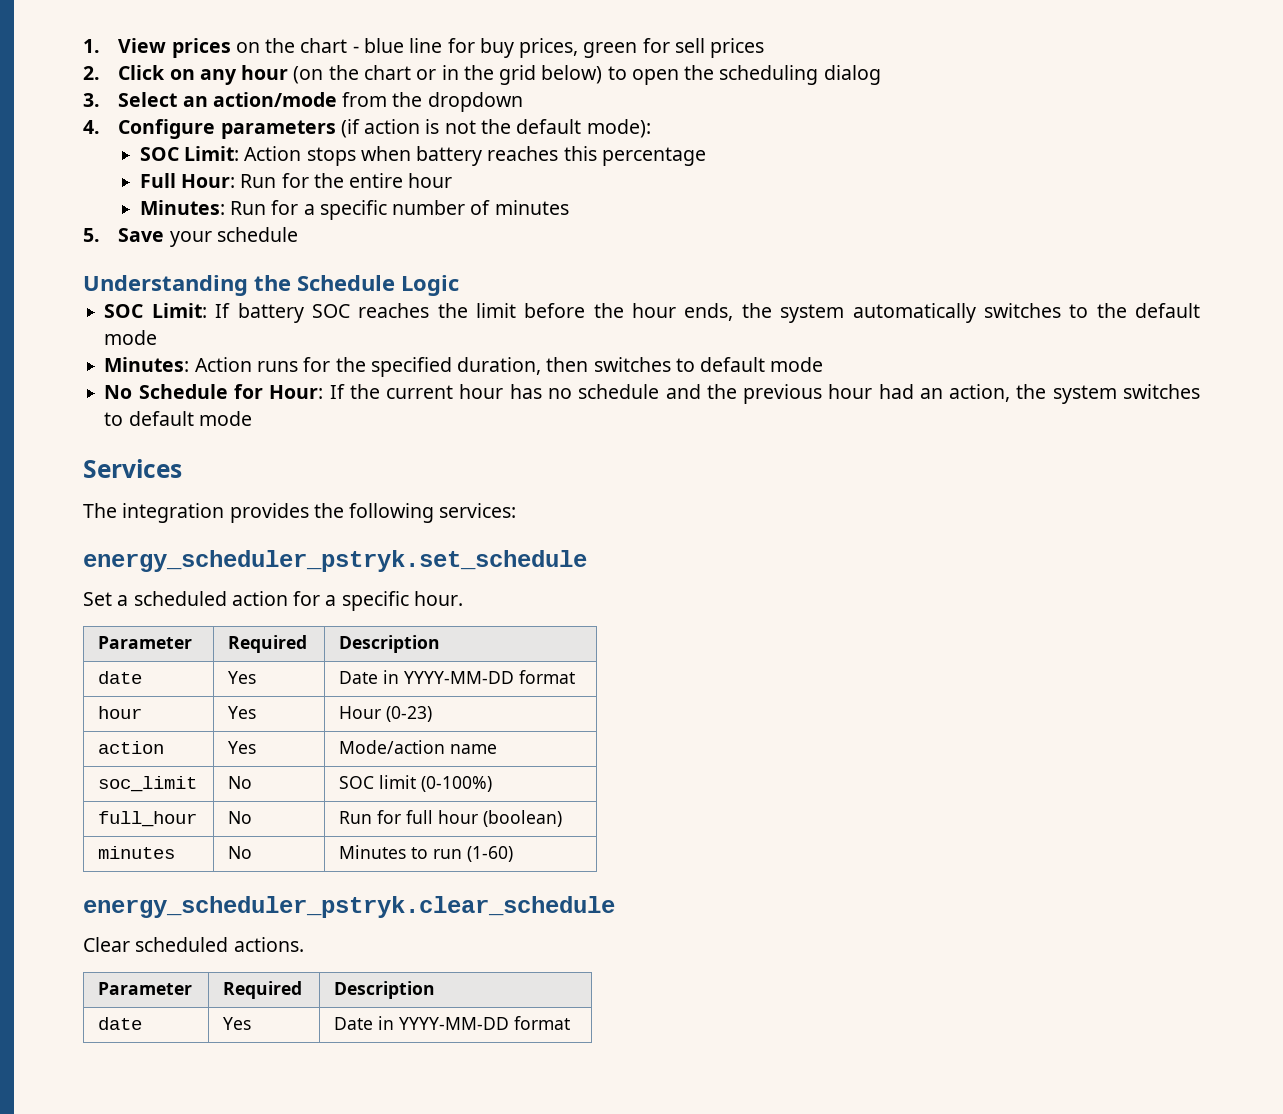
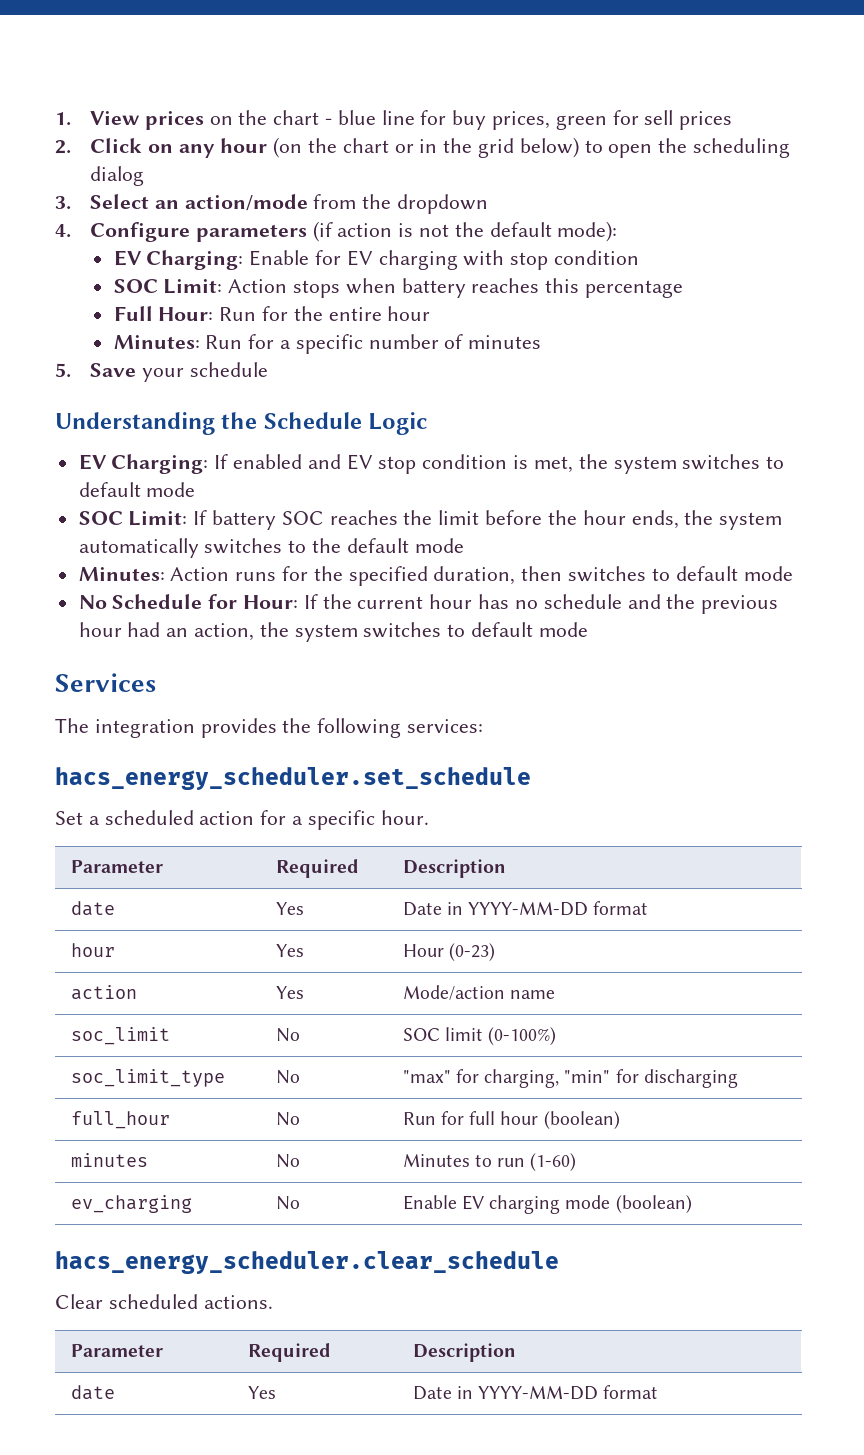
(651, 128) none -> [113,250,639,270] // EV Charging: Enable for EV charging with stop condition
(459, 285) none -> [78,454,785,474] [78,482,196,497] // EV Charging: If enabled and EV stop condition is met, the system switches to default mode
[83,550,587,572] energy_scheduler_pstryk.set_schedule -> [55,767,531,790] hacs_energy_scheduler.set_schedule
(493, 784) none -> [70,1069,225,1087] [275,1070,300,1084] [402,1069,738,1088] // soc_limit_type | No | "max" for charging, "min" for discharging
[83,896,615,918] // energy_scheduler_pstryk.clear_schedule -> [70,1195,192,1213] [275,1196,300,1210] [402,1195,692,1214] [55,1251,559,1274] // ev_charging | No | Enable EV charging mode (boolean) // hacs_energy_scheduler.clear_schedule

